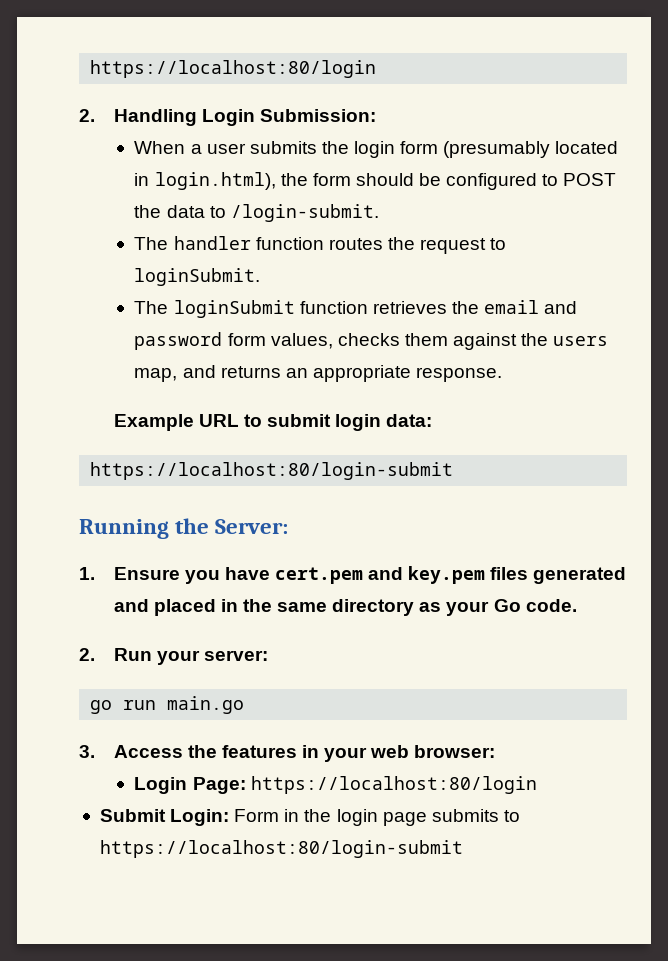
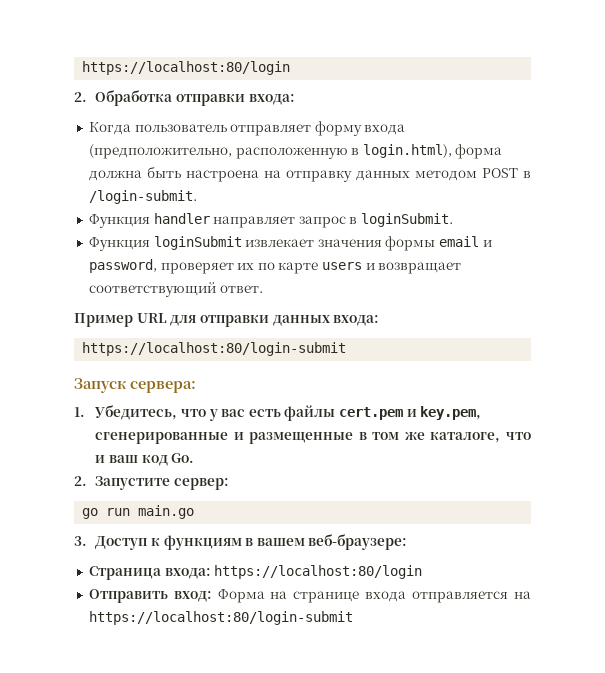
[113,109,376,126] [134,141,619,158] [134,172,617,190] [134,204,379,222] [134,236,507,254] [134,268,261,286] [134,300,578,318] [134,332,609,350] [134,365,503,382] [113,414,433,431] [90,462,454,480] [79,518,289,539] [79,566,627,584] [113,599,577,616] [79,648,268,665] [90,696,245,714] [79,745,496,762] [134,776,537,794] [99,809,520,826] Handling Login Submission: // When a user submits the login form (presumably located in login.html), the form should be configured to POST the data to /login-submit. // The handler function routes the request to loginSubmit. // The loginSubmit function retrieves the email and password form values, checks them against the users map, and returns an appropriate response. // Example URL to submit login data: // https://localhost:80/login-submit // Running the Server: // 1. Ensure you have cert.pem and key.pem files generated and placed in the same directory as your Go code. // 2. Run your server: // go run main.go // 3. Access the features in your web browser: // Login Page: https://localhost:80/login // Submit Login: Form in the login page submits to -> [95,90,295,106] [88,121,406,136] [88,144,503,159] [88,166,531,182] [88,190,197,204] [88,213,454,228] [88,236,492,251] [88,259,462,274] [88,282,263,297] [74,313,380,327] [82,342,347,356] [74,378,196,393] [74,405,482,421] [95,432,532,444] [95,453,195,466] [74,476,229,490] [82,505,195,519] [74,534,408,550] [88,565,423,580] [88,589,531,603] Обработка отправки входа: // Когда пользователь отправляет форму входа (предположительно, расположенную в login.html), форма должна быть настроена на отправку данных методом POST в /login-submit. // Функция handler направляет запрос в loginSubmit. // Функция loginSubmit извлекает значения формы email и password, проверяет их по карте users и возвращает соответствующий ответ. // Пример URL для отправки данных входа: // https://localhost:80/login-submit // Запуск сервера: // 1. Убедитесь, что у вас есть файлы cert.pem и key.pem, сгенерированные и размещенные в том же каталоге, что и ваш код Go. // 2. Запустите сервер: // go run main.go // 3. Доступ к функциям в вашем веб-браузере: // Страница входа: https://localhost:80/login // Отправить вход: Форма на странице входа отправляется на

